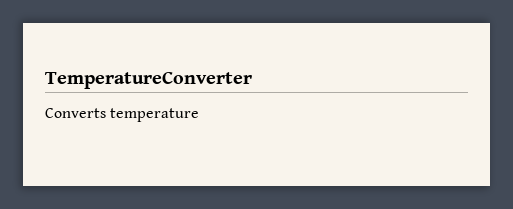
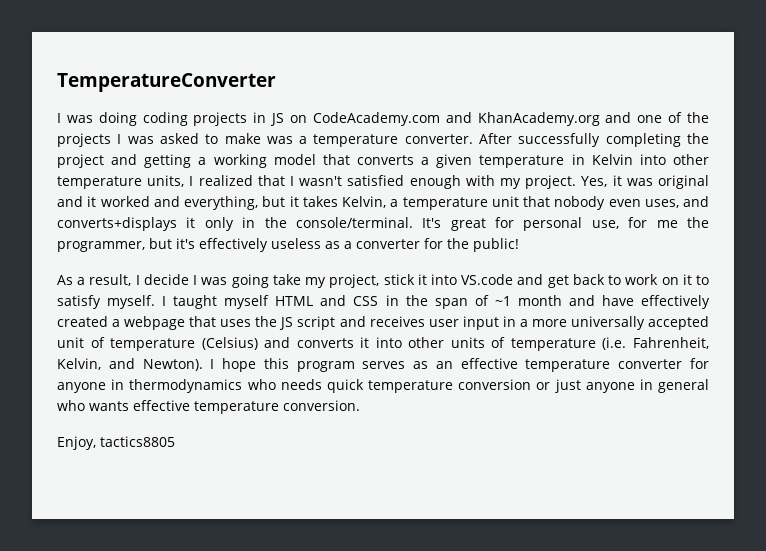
[45,108,200,122] Converts temperature -> [57,112,710,126] [57,133,709,147] [57,154,709,168] [57,175,709,189] [57,196,709,210] [57,217,709,231] [57,238,519,252] [57,274,710,288] [57,295,710,309] [57,316,709,330] [57,337,710,351] [57,358,709,372] [57,379,709,393] [57,400,360,414] [57,436,175,450] I was doing coding projects in JS on CodeAcademy.com and KhanAcademy.org and one of the projects I was asked to make was a temperature converter. After successfully completing the project and getting a working model that converts a given temperature in Kelvin into other temperature units, I realized that I wasn't satisfied enough with my project. Yes, it was original and it worked and everything, but it takes Kelvin, a temperature unit that nobody even uses, and converts+displays it only in the console/terminal. It's great for personal use, for me the programmer, but it's effectively useless as a converter for the public! // As a result, I decide I was going take my project, stick it into VS.code and get back to work on it to satisfy myself. I taught myself HTML and CSS in the span of ~1 month and have effectively created a webpage that uses the JS script and receives user input in a more universally accepted unit of temperature (Celsius) and converts it into other units of temperature (i.e. Fahrenheit, Kelvin, and Newton). I hope this program serves as an effective temperature converter for anyone in thermodynamics who needs quick temperature conversion or just anyone in general who wants effective temperature conversion. // Enjoy, tactics8805

